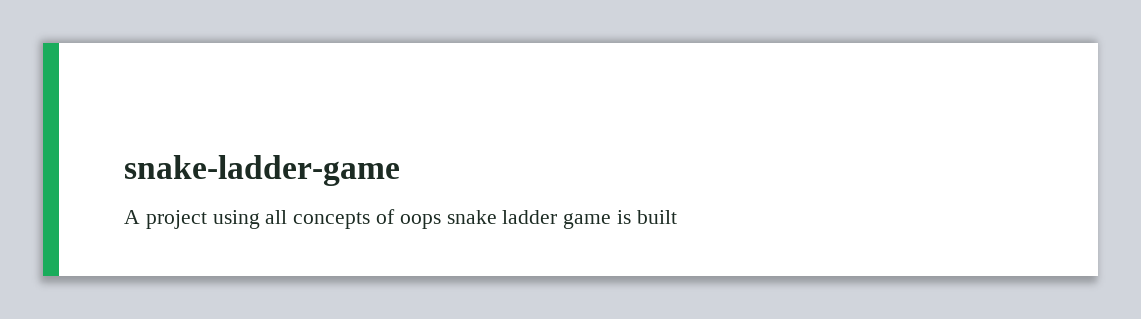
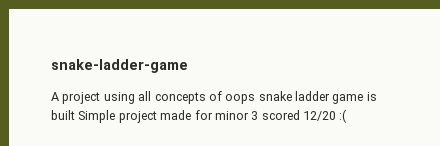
(677, 217) none -> [78,109,348,123] Simple project made for minor 3 scored 12/20 :(

